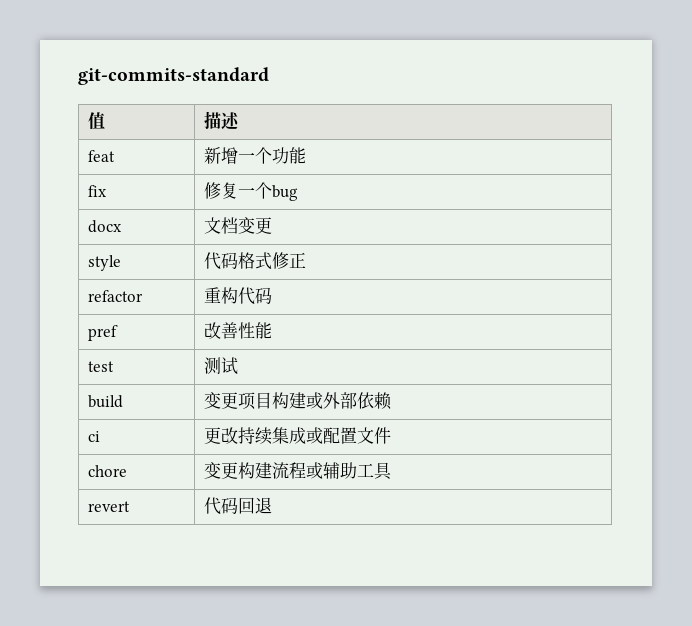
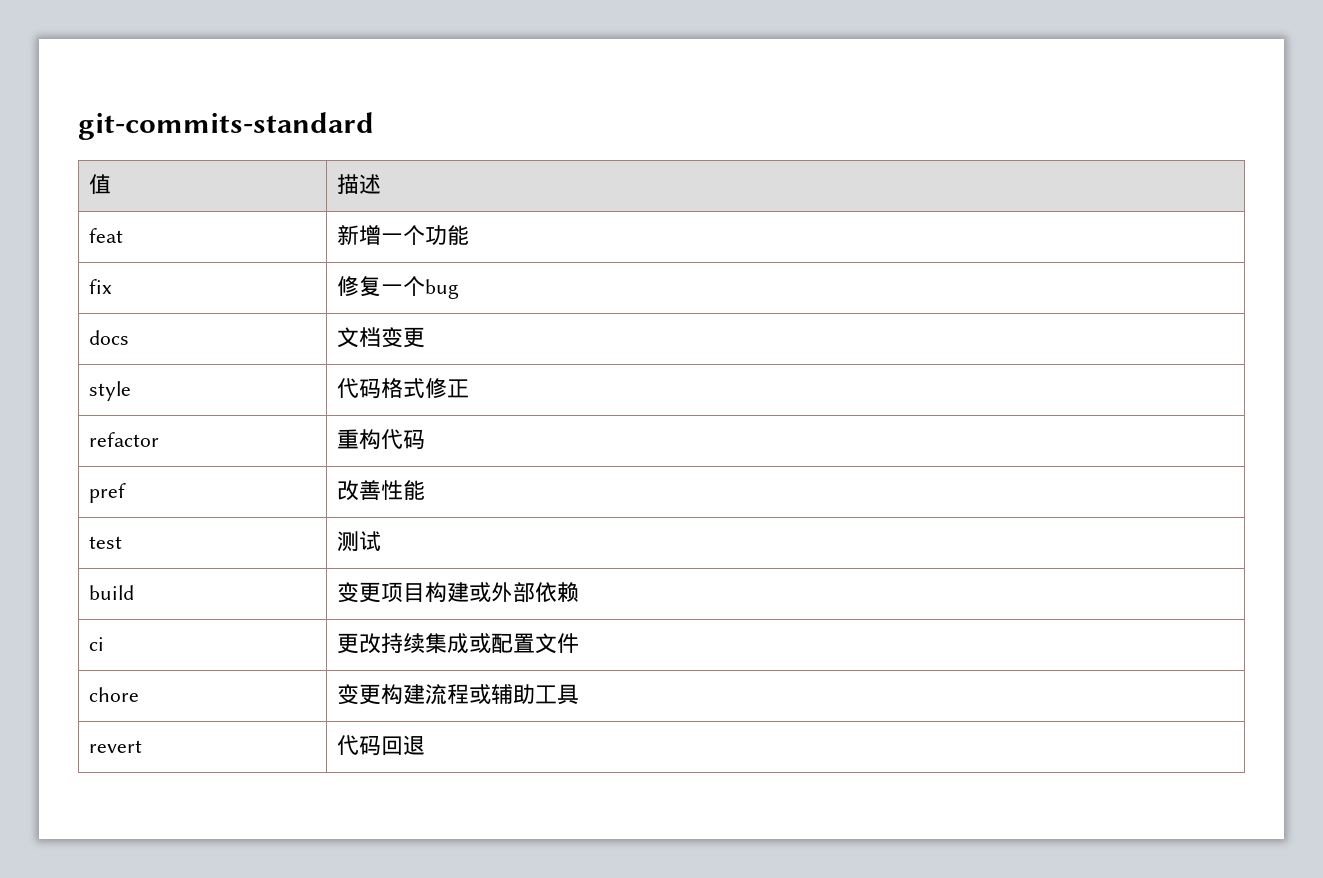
[87,220,122,233] docx -> [88,330,129,345] docs

